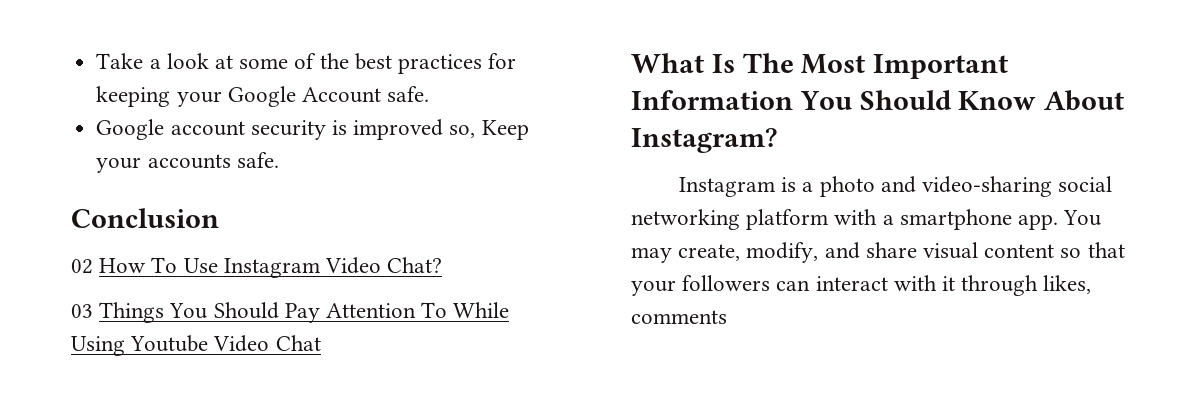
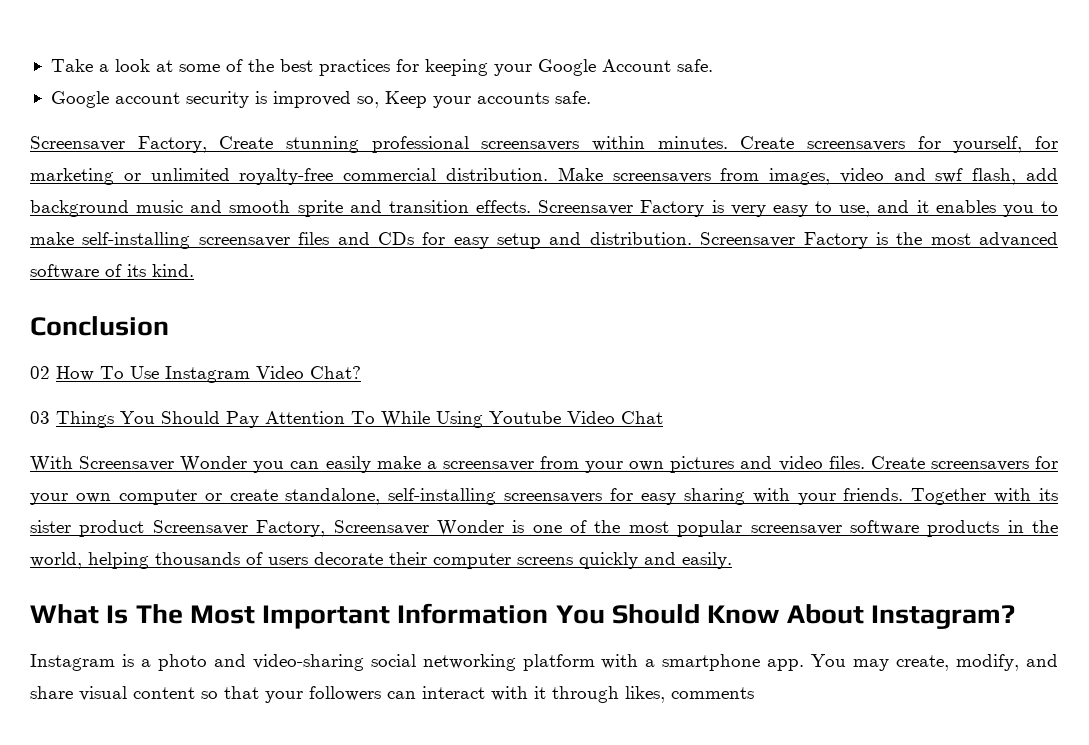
(279, 160) none -> [30,136,1058,153] [30,167,1059,185] [30,200,1058,217] [30,232,1058,249] [30,264,194,279] // Screensaver Factory, Create stunning professional screensavers within minutes. Create screensavers for yourself, for marketing or unlimited royalty-free commercial distribution. Make screensavers from images, video and swf flash, add background music and smooth sprite and transition effects. Screensaver Factory is very easy to use, and it enables you to make self-installing screensaver files and CDs for easy setup and distribution. Screensaver Factory is the most advanced software of its kind.
(321, 343) none -> [30,456,1058,473] [30,488,1058,505] [30,520,1058,537] [30,552,732,569] // With Screensaver Wonder you can easily make a screensaver from your own pictures and video files. Create screensavers for your own computer or create standalone, self-installing screensavers for easy sharing with your friends. Together with its sister product Screensaver Factory, Screensaver Wonder is one of the most popular screensaver software products in the world, helping thousands of users decorate their computer screens quickly and easily.

